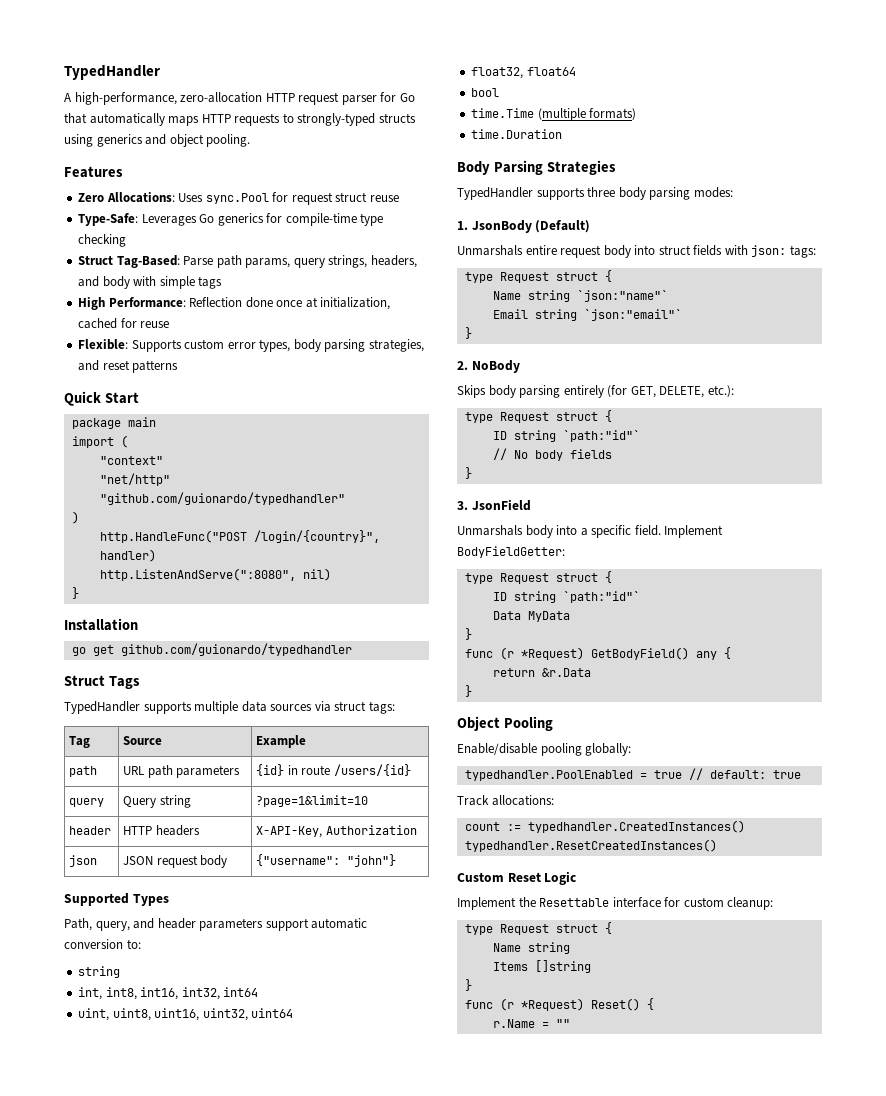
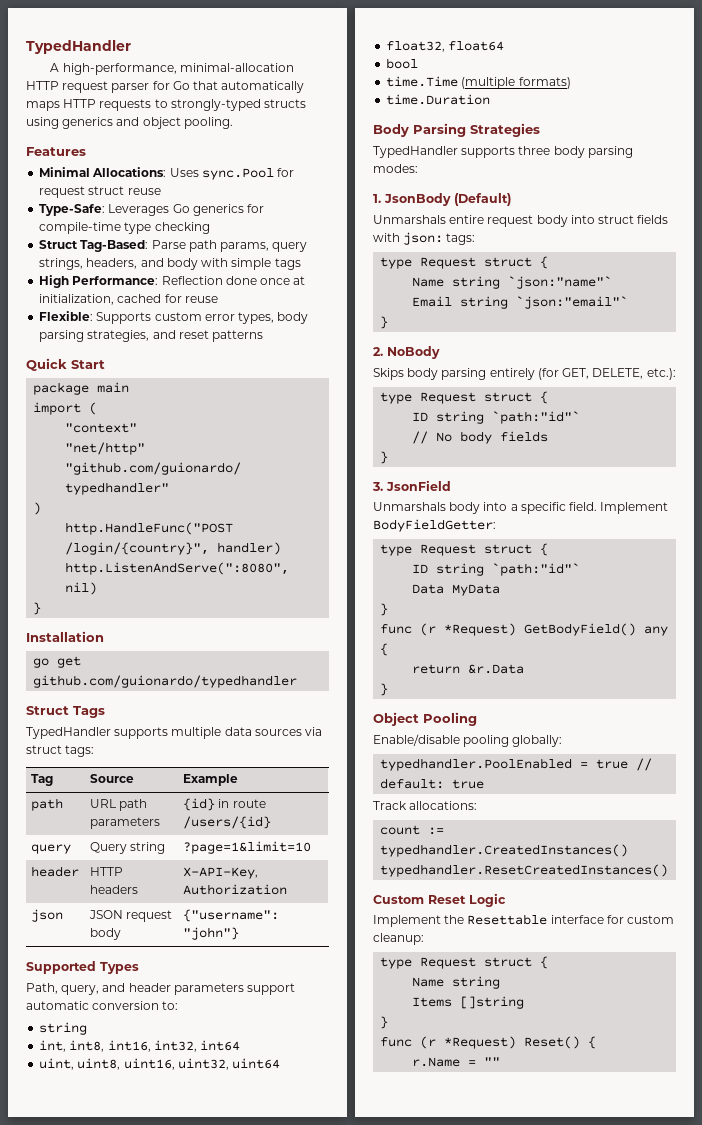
[180,92,263,103] zero-allocation -> [179,63,294,72] minimal-allocation
[78,193,105,202] Zero -> [39,167,91,177] Minimal

